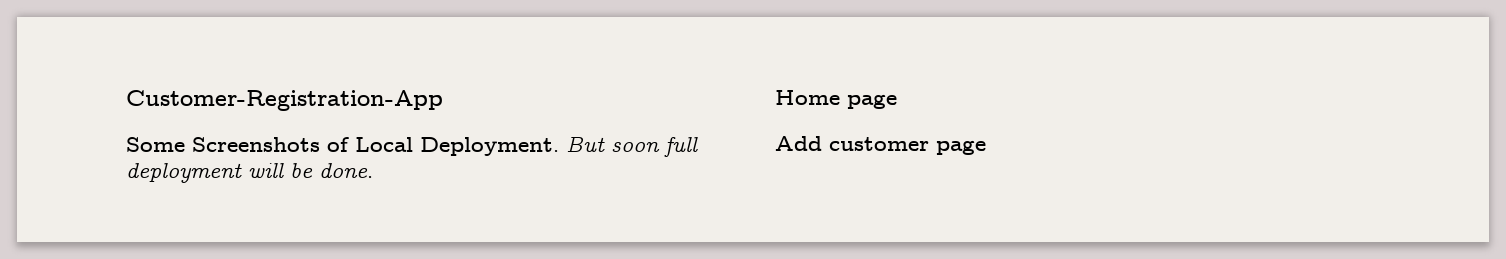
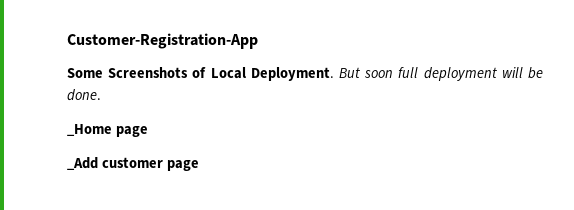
[775,90,840,105] Home -> [67,124,112,136] _Home
[775,136,822,151] Add -> [67,157,98,170] _Add

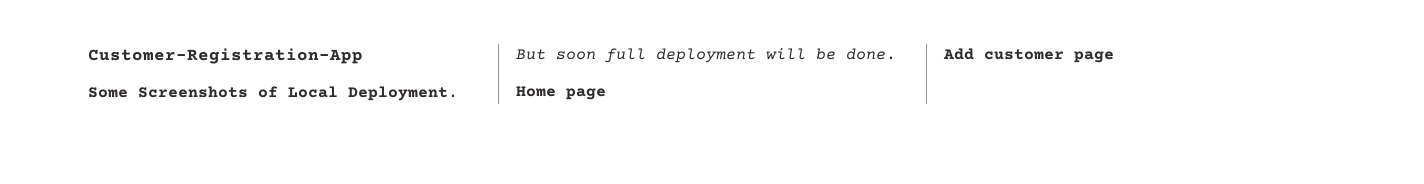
[67,124,112,136] _Home -> [516,86,556,97] Home
[67,157,98,170] _Add -> [943,48,974,60] Add

